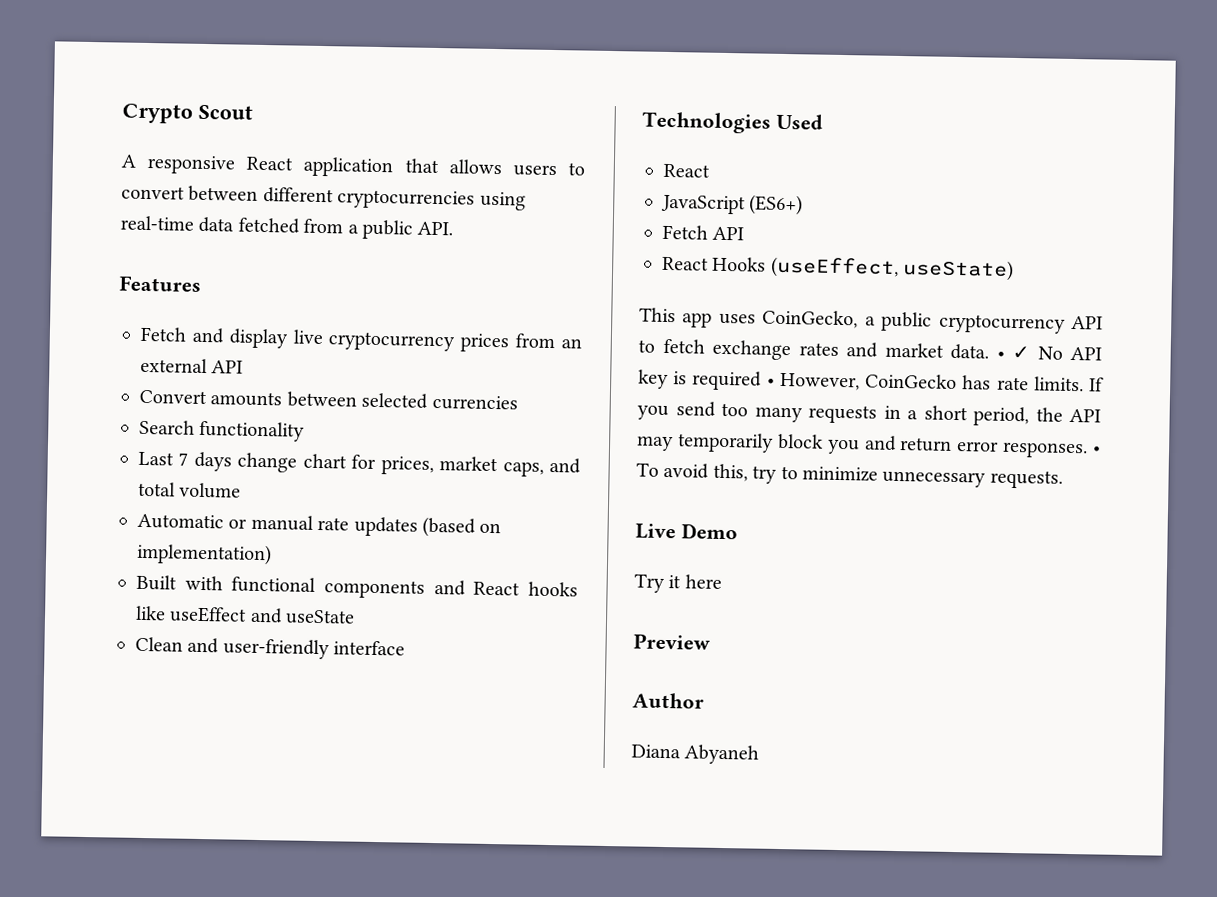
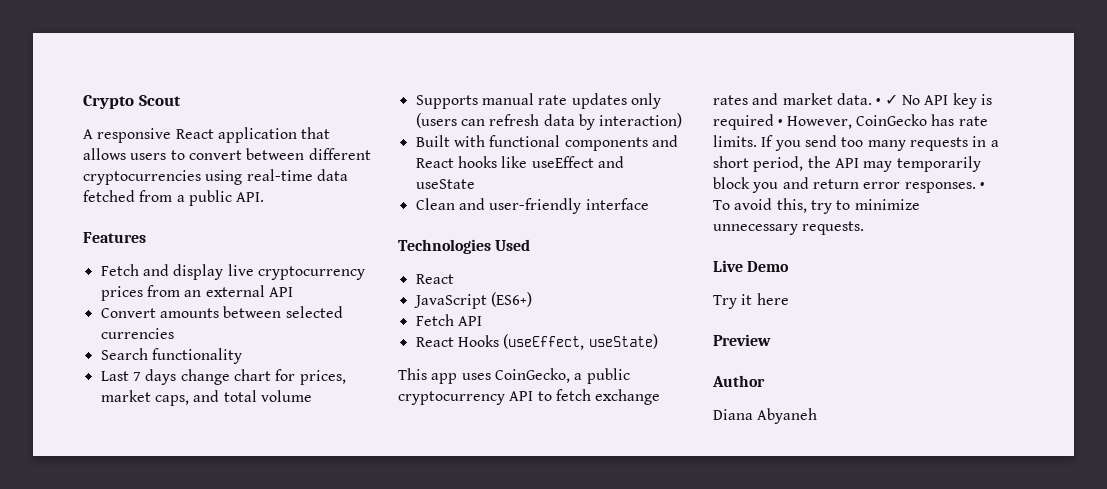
[137,513,248,530] Automatic or -> [415,95,478,109] Supports
[422,516,502,538] [136,542,272,566] (based on implementation) -> [630,93,661,109] [415,113,683,130] only (users can refresh data by interaction)

